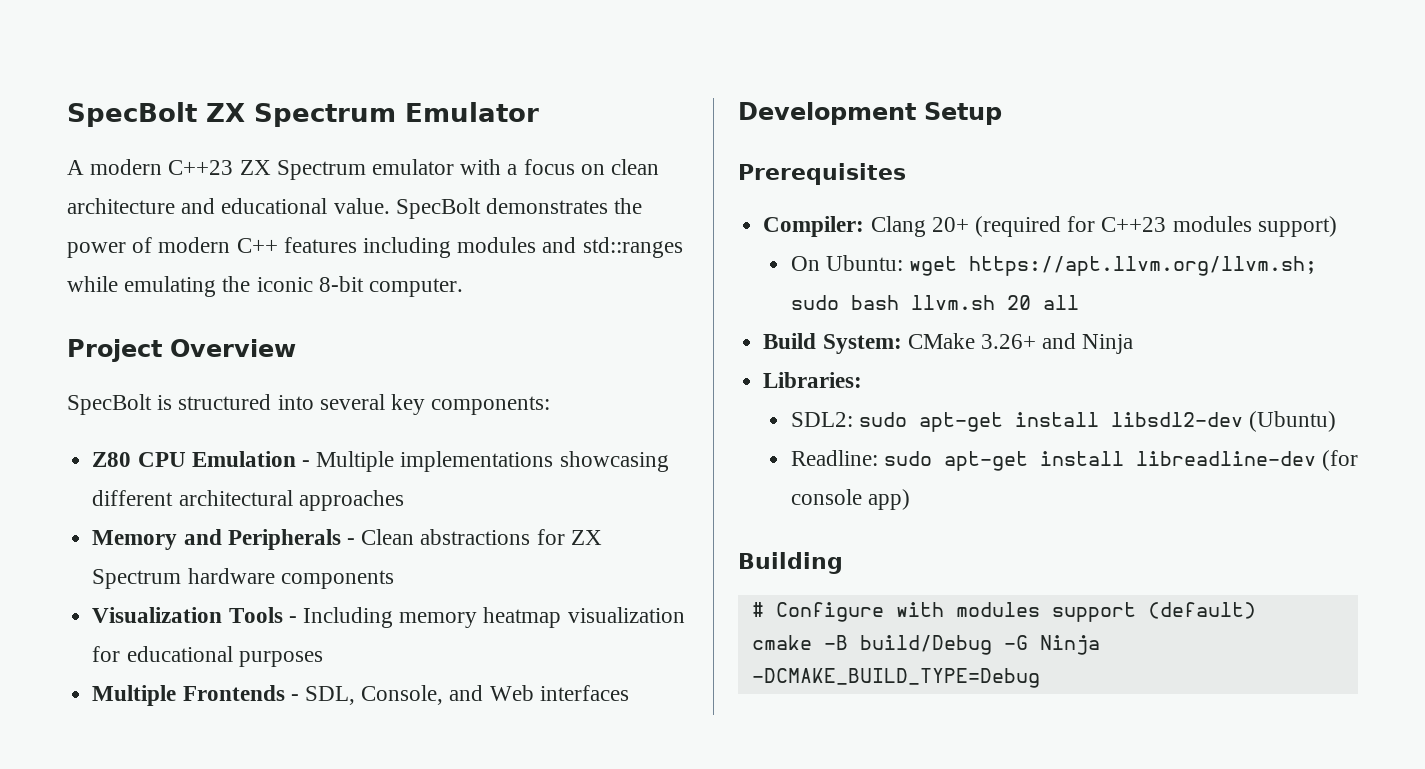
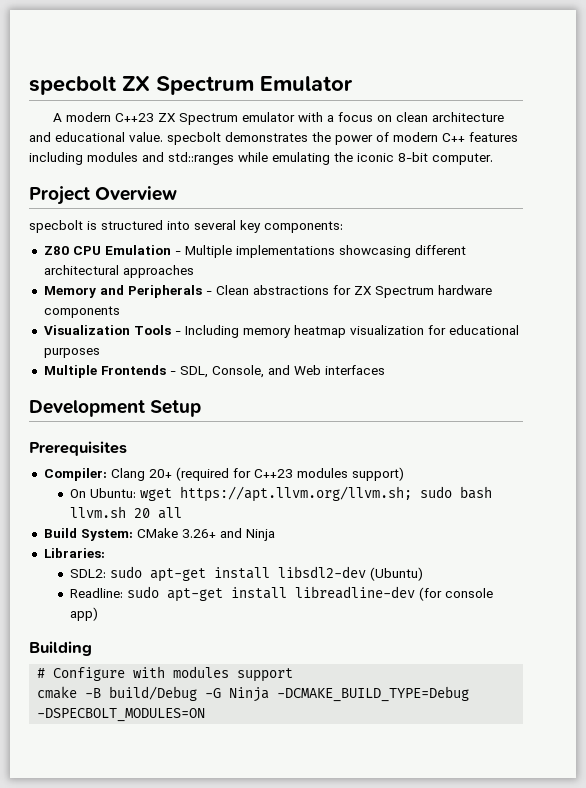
[67,102,197,127] SpecBolt -> [29,76,117,95] specbolt
[395,198,481,219] SpecBolt -> [167,132,221,145] specbolt
[67,394,152,415] SpecBolt -> [29,220,83,233] specbolt
[1147,602,1256,619] (default) -> (294, 675) none
(1040, 678) none -> [37,708,206,722] -DSPECBOLT_MODULES=ON

